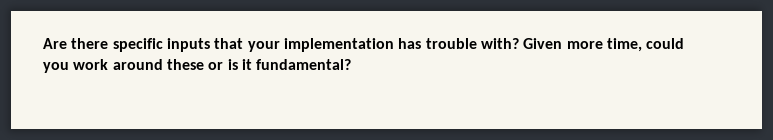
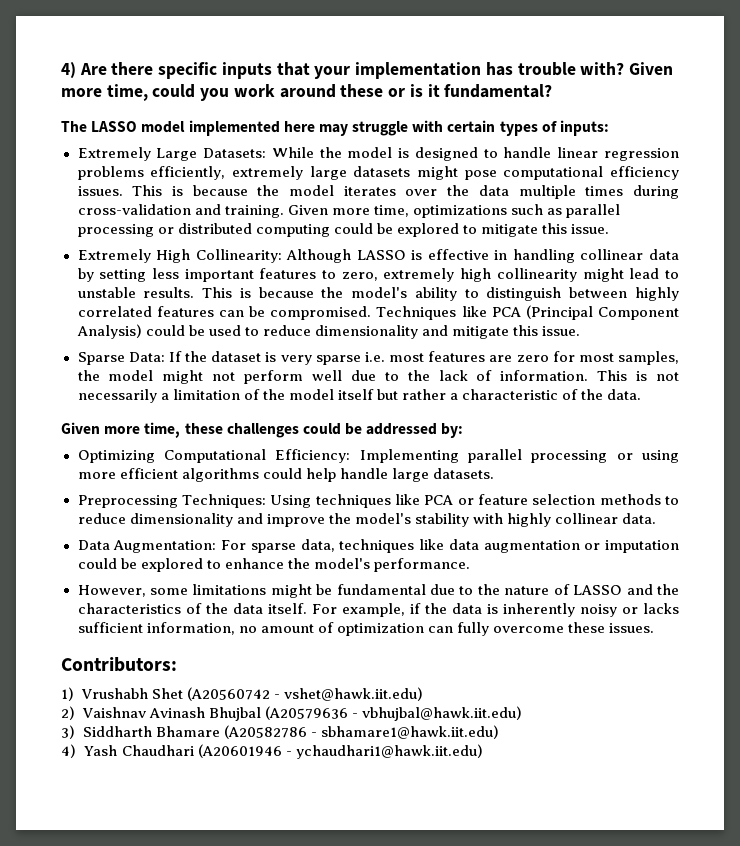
(43, 43) none -> [61,62,76,78] 4)
(352, 64) none -> [61,120,610,136] [77,147,679,161] [77,166,679,180] [77,185,679,199] [77,204,620,218] [77,223,609,237] [77,249,679,263] [77,268,680,282] [77,287,679,301] [77,305,679,320] [76,324,581,339] [77,351,679,365] [77,370,679,384] [77,389,642,403] [61,422,464,438] [77,449,679,463] [77,468,494,482] [77,494,679,508] [77,513,656,527] [77,539,679,553] [77,558,470,572] [77,584,679,598] [77,603,680,617] [77,622,654,636] [61,657,177,672] [61,687,423,701] [61,706,522,721] [61,725,499,739] [61,744,483,759] // The LASSO model implemented here may struggle with certain types of inputs: // Extremely Large Datasets: While the model is designed to handle linear regression problems efficiently, extremely large datasets might pose computational efficiency issues. This is because the model iterates over the data multiple times during cross-validation and training. Given more time, optimizations such as parallel processing or distributed computing could be explored to mitigate this issue. // Extremely High Collinearity: Although LASSO is effective in handling collinear data by setting less important features to zero, extremely high collinearity might lead to unstable results. This is because the model's ability to distinguish between highly correlated features can be compromised. Techniques like PCA (Principal Component Analysis) could be used to reduce dimensionality and mitigate this issue. // Sparse Data: If the dataset is very sparse i.e. most features are zero for most samples, the model might not perform well due to the lack of information. This is not necessarily a limitation of the model itself but rather a characteristic of the data. // Given more time, these challenges could be addressed by: // Optimizing Computational Efficiency: Implementing parallel processing or using more efficient algorithms could help handle large datasets. // Preprocessing Techniques: Using techniques like PCA or feature selection methods to reduce dimensionality and improve the model's stability with highly collinear data. // Data Augmentation: For sparse data, techniques like data augmentation or imputation could be explored to enhance the model's performance. // However, some limitations might be fundamental due to the nature of LASSO and the characteristics of the data itself. For example, if the data is inherently noisy or lacks sufficient information, no amount of optimization can fully overcome these issues. // Contributors: // 1) Vrushabh Shet (A20560742 - vshet@hawk.iit.edu) // 2) Vaishnav Avinash Bhujbal (A20579636 - vbhujbal@hawk.iit.edu) // 3) Siddharth Bhamare (A20582786 - sbhamare1@hawk.iit.edu) // 4) Yash Chaudhari (A20601946 - ychaudhari1@hawk.iit.edu)

